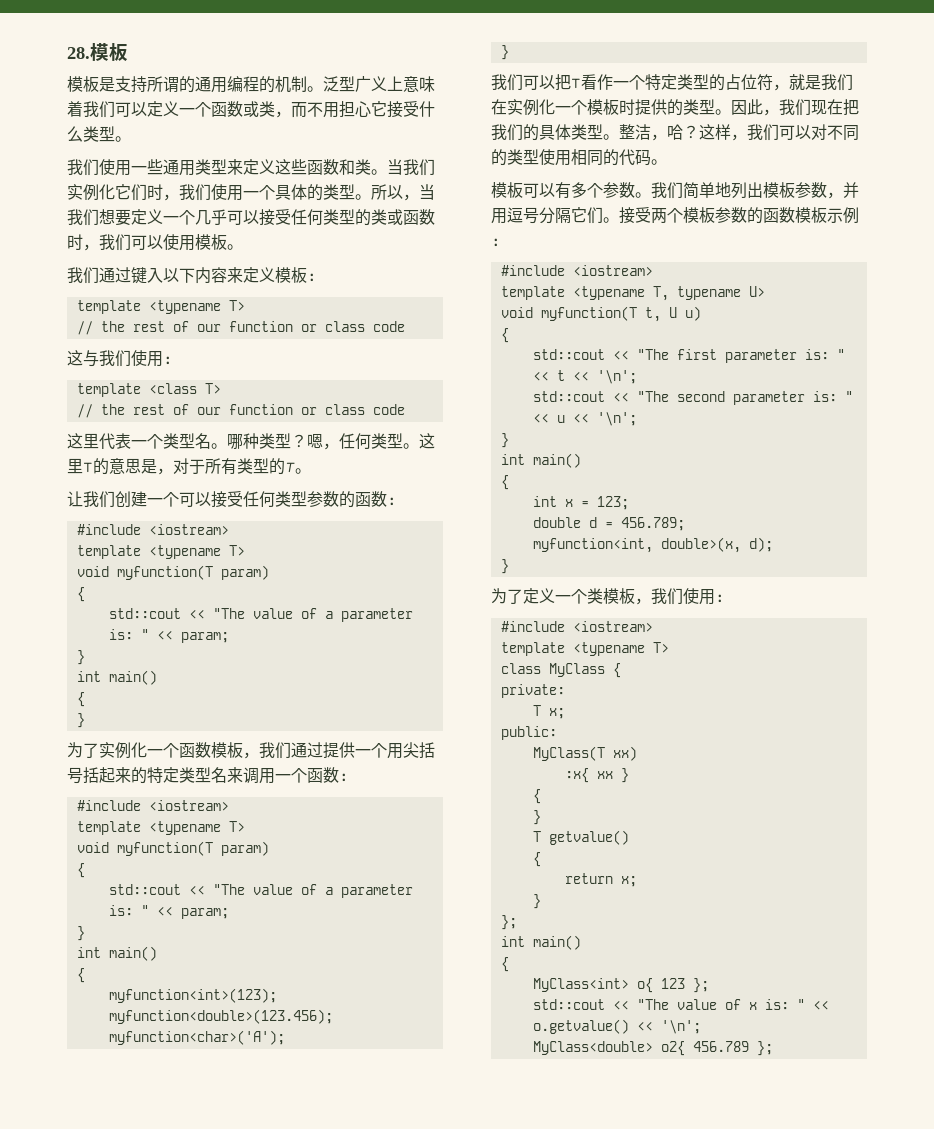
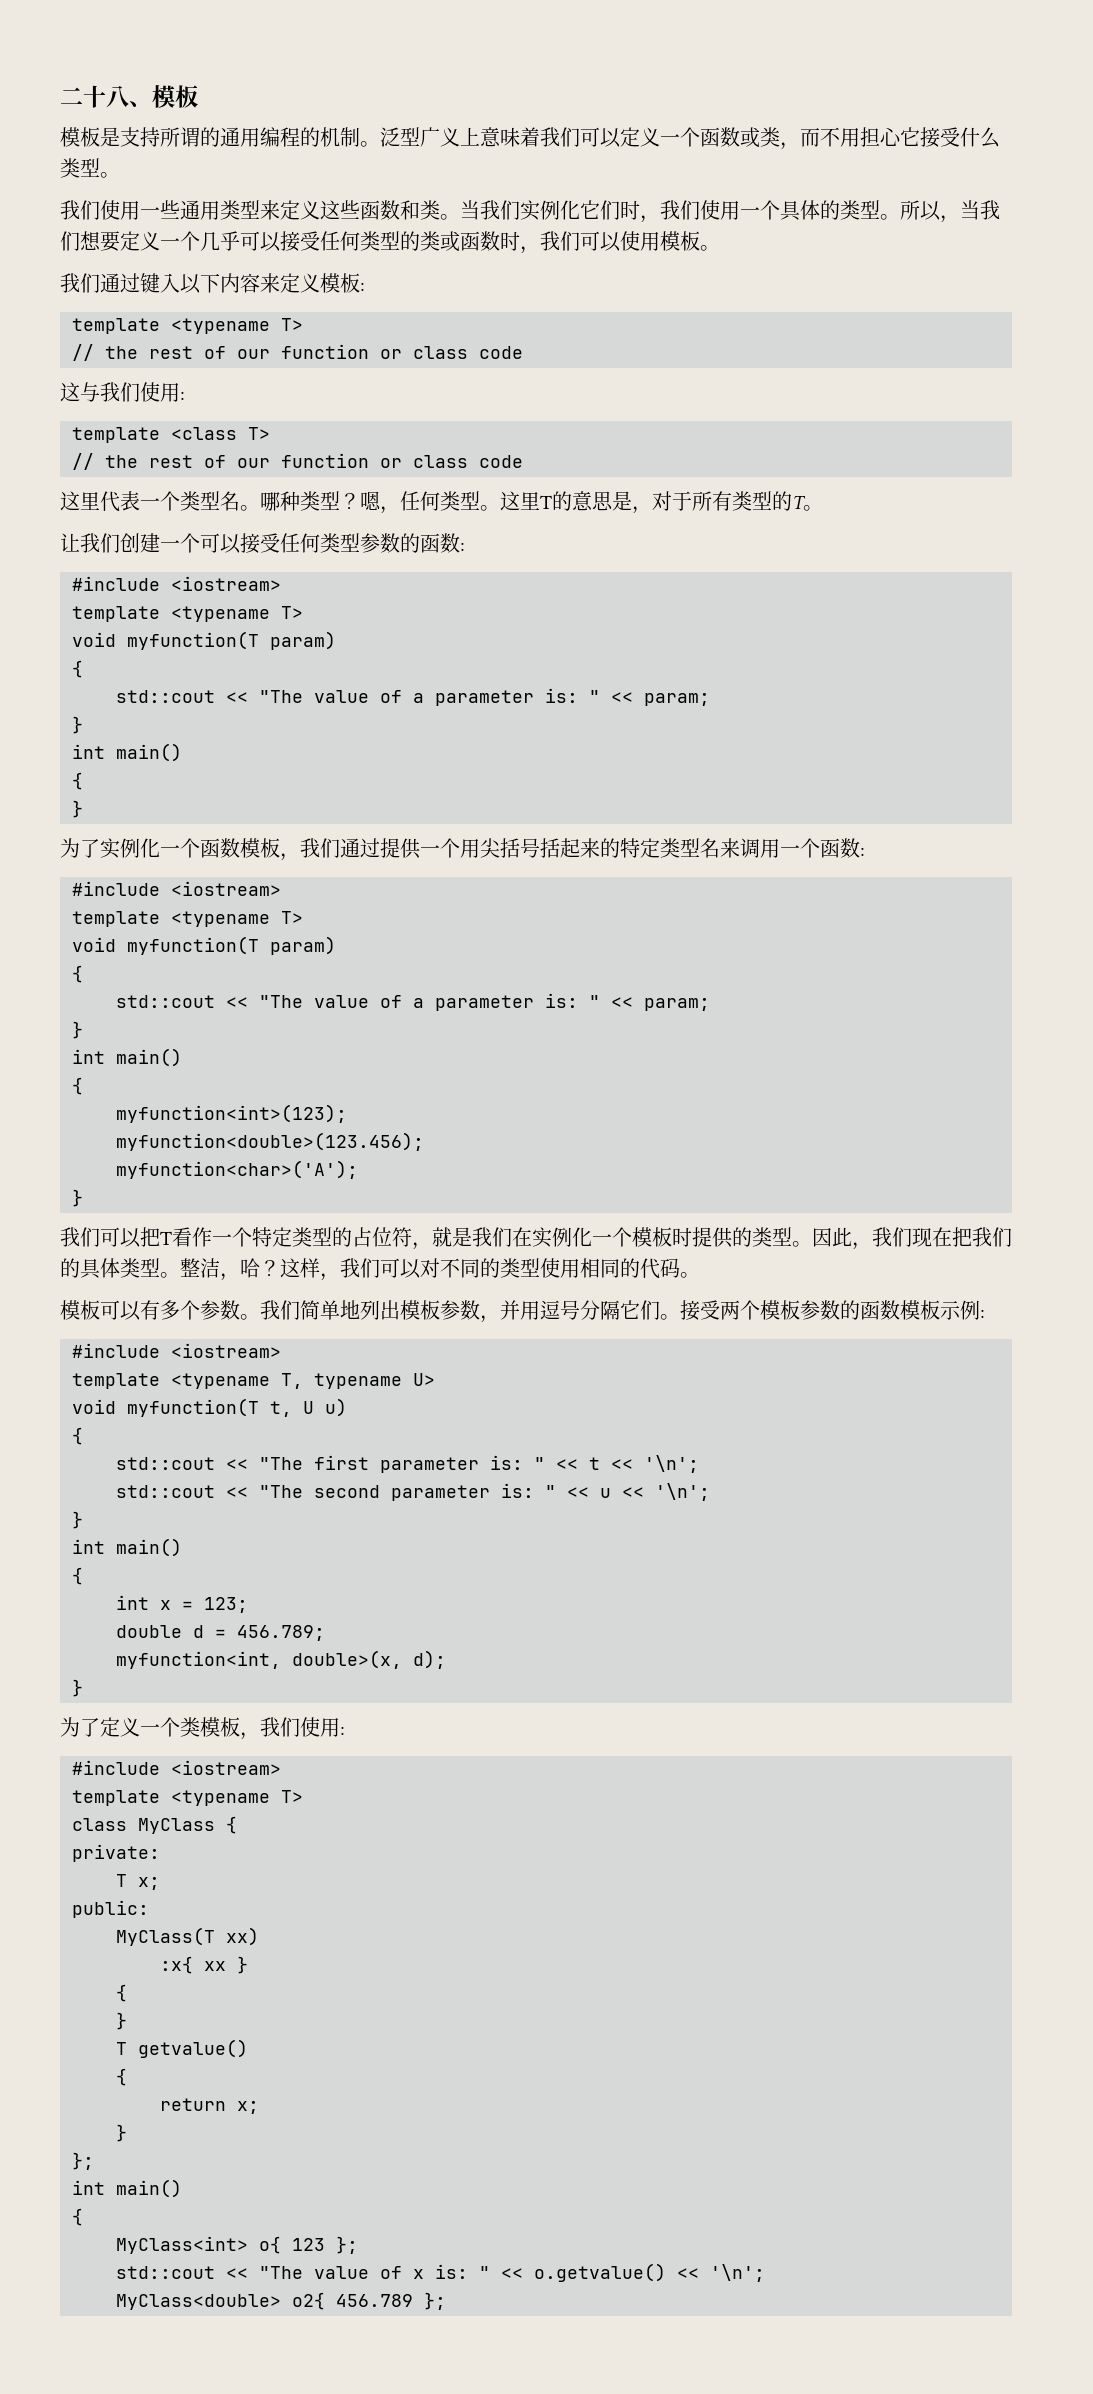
[67,47,90,59] 28. -> [60,85,152,108] 二十八、

